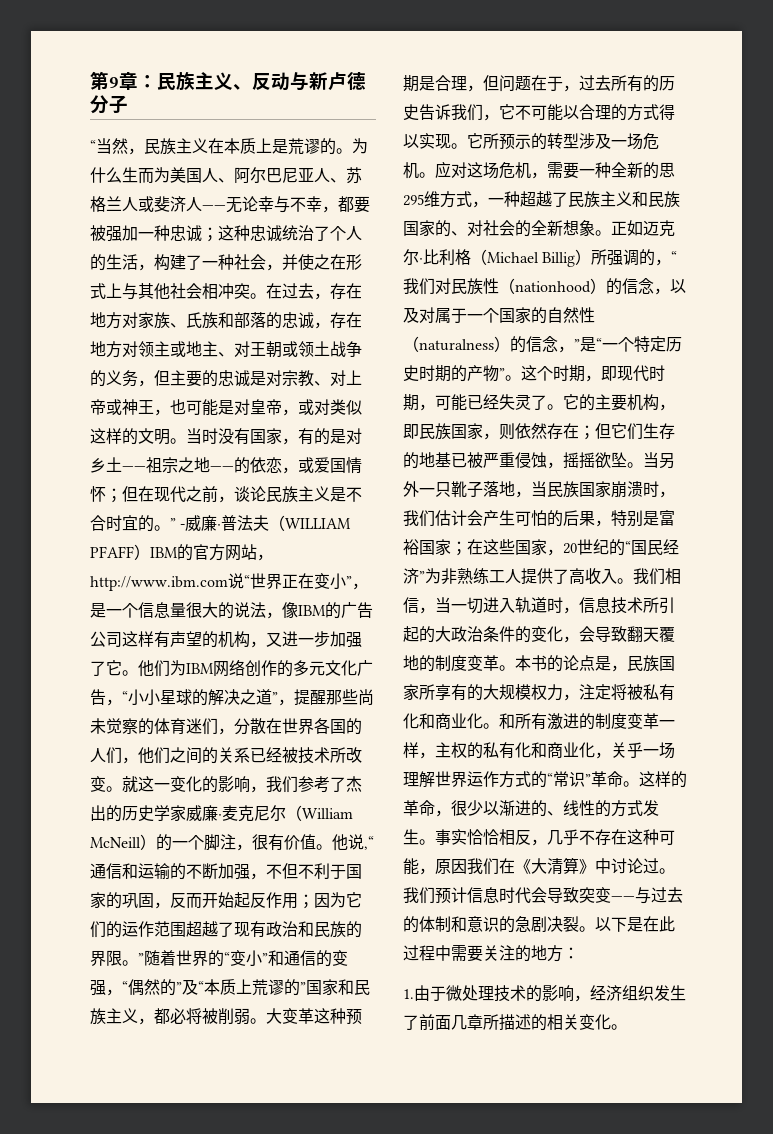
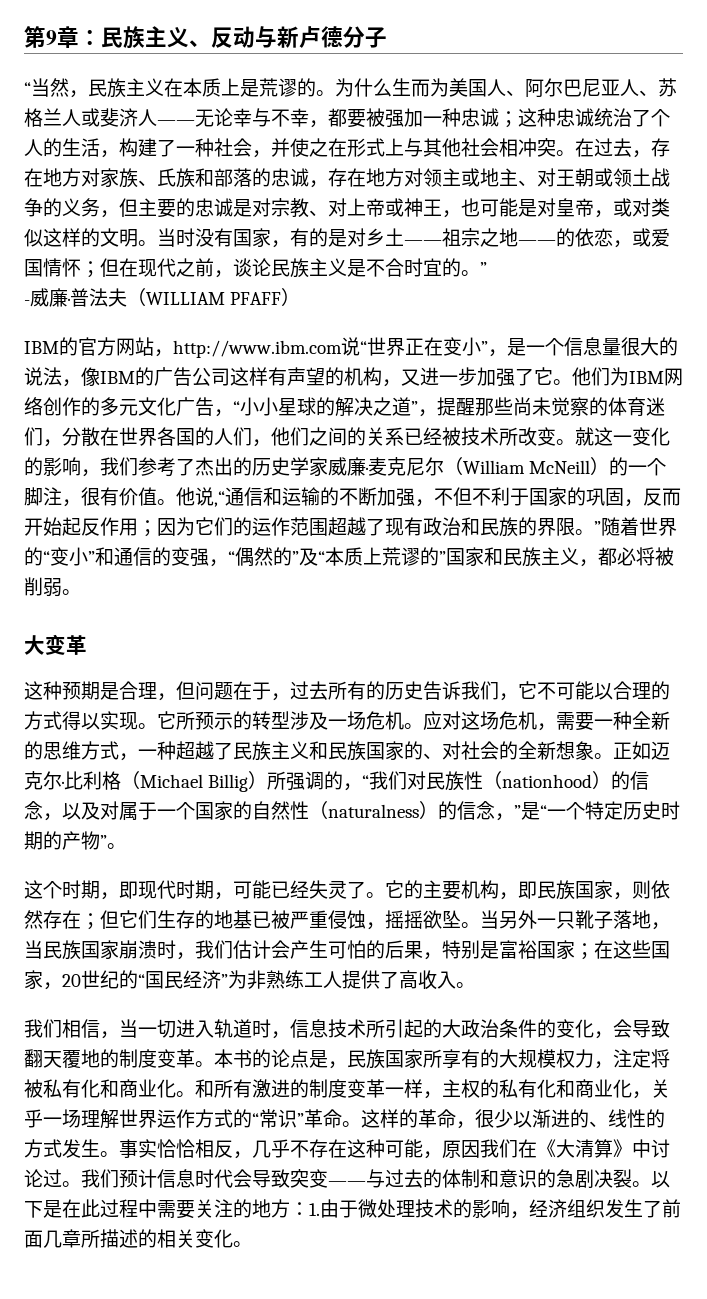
(176, 523) none -> (487, 268) //
(150, 552) none -> (301, 297) //
(266, 1021) none -> (81, 592) //
(314, 1016) none -> (87, 645) //
[403,194,424,206] 295 -> (62, 751) none
(521, 378) none -> (126, 846) //
(633, 581) none -> (475, 985) //
(579, 953) // -> (309, 1209) none

